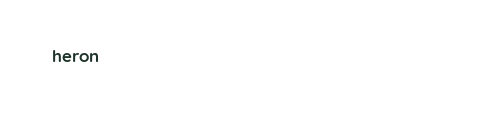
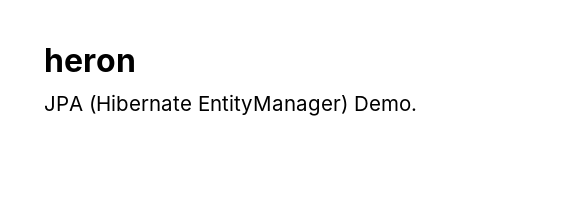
(99, 56) none -> [44,94,417,116] // JPA (Hibernate EntityManager) Demo.

